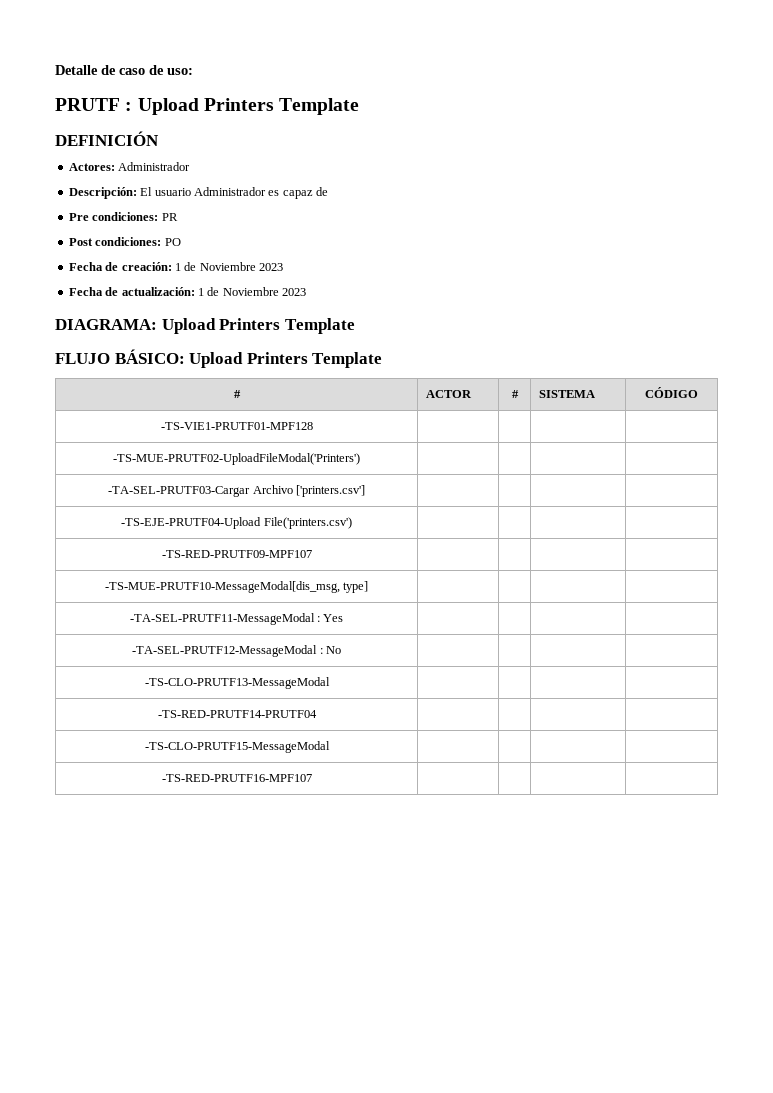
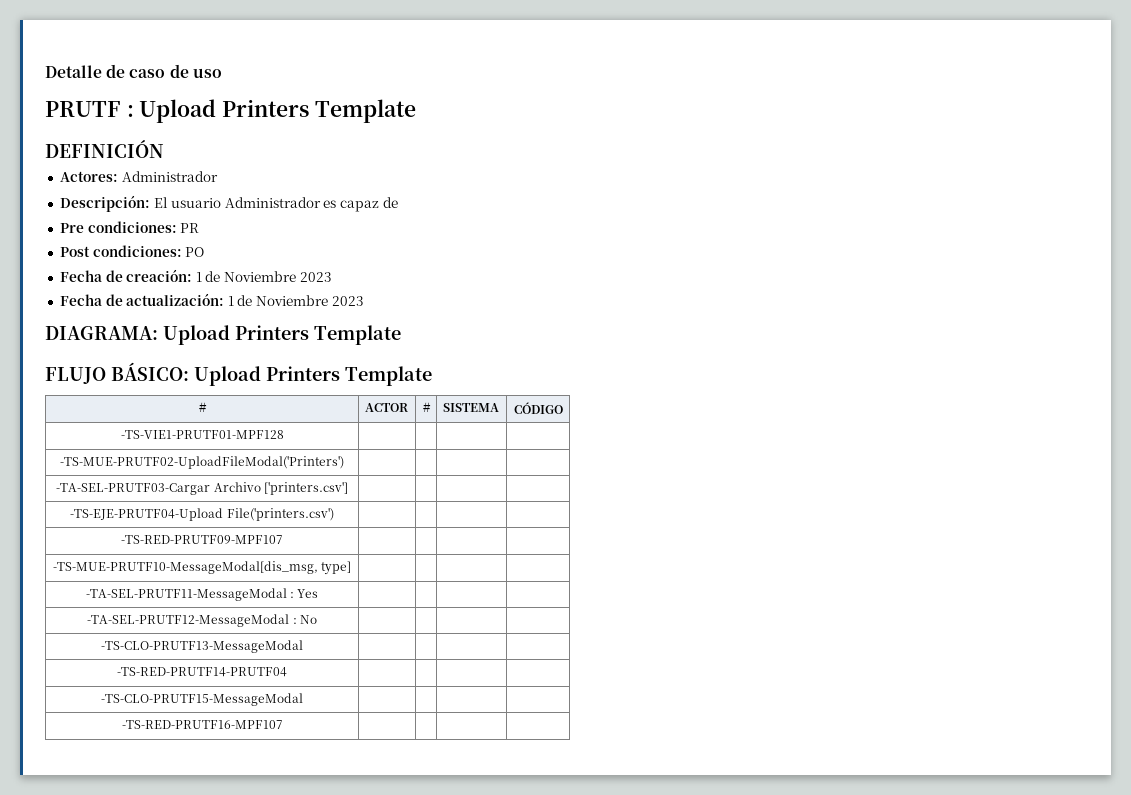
[167,68,193,75] uso: -> [192,68,222,78] uso

